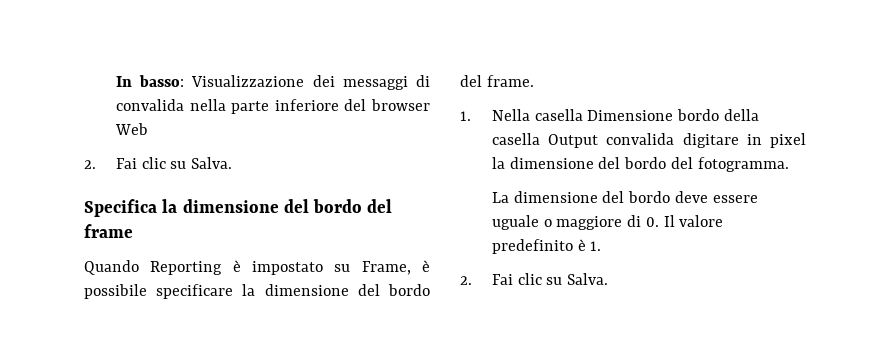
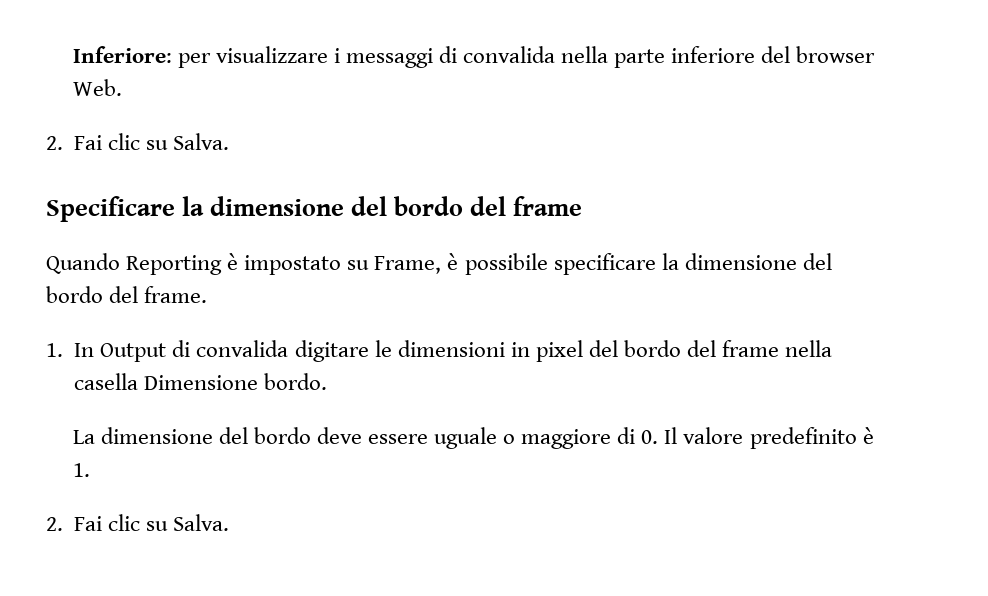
[115,75,335,87] In basso: Visualizzazione dei -> [72,46,340,68] Inferiore: per visualizzare i
[114,123,148,135] Web -> [72,79,122,96] Web.
[84,199,157,217] Specifica -> [46,196,175,222] Specificare
[491,109,759,121] [491,133,806,148] [491,157,789,172] Nella casella Dimensione bordo della casella Output convalida digitare in pixel la dimensione del bordo del fotogramma. -> [74,340,833,362] [74,373,328,390] In Output di convalida digitare le dimensioni in pixel del bordo del frame nella casella Dimensione bordo.

